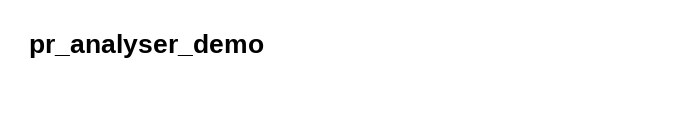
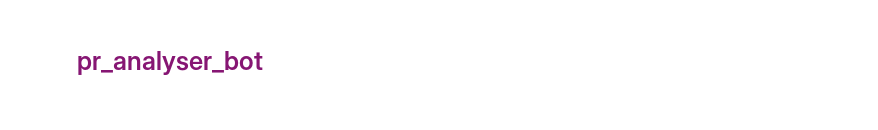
[29,34,264,58] pr_analyser_demo -> [77,51,263,75] pr_analyser_bot

